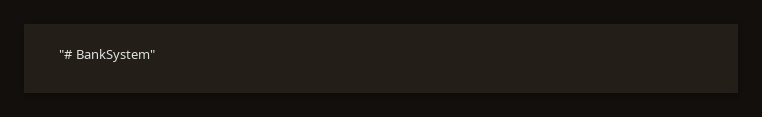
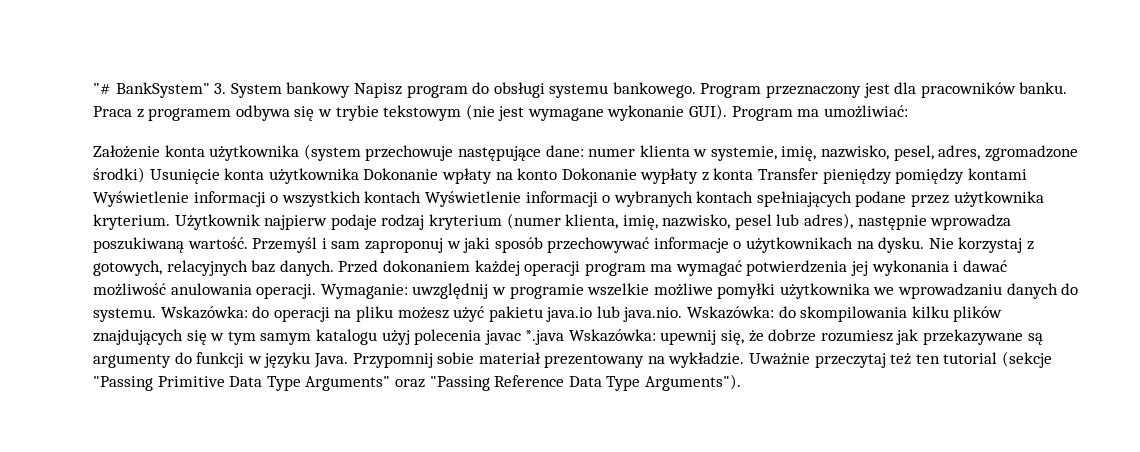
(155, 55) none -> [214,82,1068,98] [93,104,908,121] [93,144,1078,161] [93,167,1027,184] [93,191,1044,207] [93,213,1012,230] [93,237,1035,253] [93,260,1007,276] [93,283,1079,299] [93,306,1003,322] [93,329,1043,345] [93,351,1053,368] [93,374,741,391] 3. System bankowy Napisz program do obsługi systemu bankowego. Program przeznaczony jest dla pracowników banku. Praca z programem odbywa się w trybie tekstowym (nie jest wymagane wykonanie GUI). Program ma umożliwiać: // Założenie konta użytkownika (system przechowuje następujące dane: numer klienta w systemie, imię, nazwisko, pesel, adres, zgromadzone środki) Usunięcie konta użytkownika Dokonanie wpłaty na konto Dokonanie wypłaty z konta Transfer pieniędzy pomiędzy kontami Wyświetlenie informacji o wszystkich kontach Wyświetlenie informacji o wybranych kontach spełniających podane przez użytkownika kryterium. Użytkownik najpierw podaje rodzaj kryterium (numer klienta, imię, nazwisko, pesel lub adres), następnie wprowadza poszukiwaną wartość. Przemyśl i sam zaproponuj w jaki sposób przechowywać informacje o użytkownikach na dysku. Nie korzystaj z gotowych, relacyjnych baz danych. Przed dokonaniem każdej operacji program ma wymagać potwierdzenia jej wykonania i dawać możliwość anulowania operacji. Wymaganie: uwzględnij w programie wszelkie możliwe pomyłki użytkownika we wprowadzaniu danych do systemu. Wskazówka: do operacji na pliku możesz użyć pakietu java.io lub java.nio. Wskazówka: do skompilowania kilku plików znajdujących się w tym samym katalogu użyj polecenia javac *.java Wskazówka: upewnij się, że dobrze rozumiesz jak przekazywane są argumenty do funkcji w języku Java. Przypomnij sobie materiał prezentowany na wykładzie. Uważnie przeczytaj też ten tutorial (sekcje "Passing Primitive Data Type Arguments" oraz "Passing Reference Data Type Arguments").

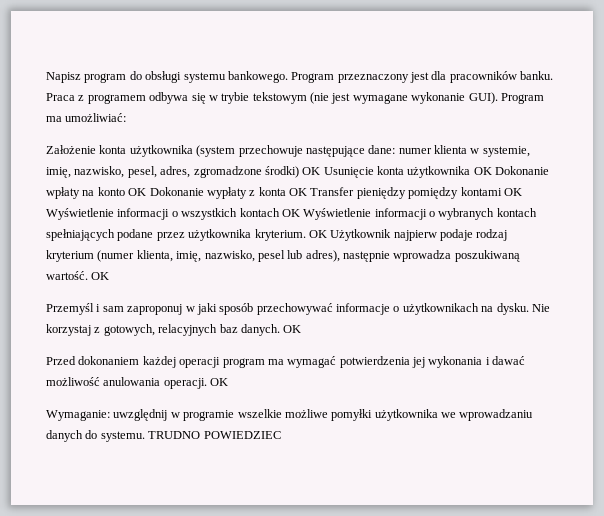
[93,82,351,98] "# BankSystem" 3. System bankowy -> (46, 77) none
(145, 175) none -> [302,167,321,175] OK
(359, 176) none -> [473,167,492,175] OK
(558, 174) none -> [128,188,147,196] OK
(754, 174) none -> [289,188,307,196] OK
(1027, 174) none -> [503,188,522,196] OK
(422, 197) none -> [281,209,300,217] OK
(170, 222) none -> [308,230,327,238] OK
(248, 243) none -> [91,272,110,280] OK //
(334, 268) none -> [283,325,302,333] OK //
(317, 291) none -> [210,378,229,386] OK //
[160,306,1003,322] [93,329,1043,345] [93,351,1053,368] [93,374,741,391] Wskazówka: do operacji na pliku możesz użyć pakietu java.io lub java.nio. Wskazówka: do skompilowania kilku plików znajdujących się w tym samym katalogu użyj polecenia javac *.java Wskazówka: upewnij się, że dobrze rozumiesz jak przekazywane są argumenty do funkcji w języku Java. Przypomnij sobie materiał prezentowany na wykładzie. Uważnie przeczytaj też ten tutorial (sekcje "Passing Primitive Data Type Arguments" oraz "Passing Reference Data Type Arguments"). -> [148,431,281,439] TRUDNO POWIEDZIEC

